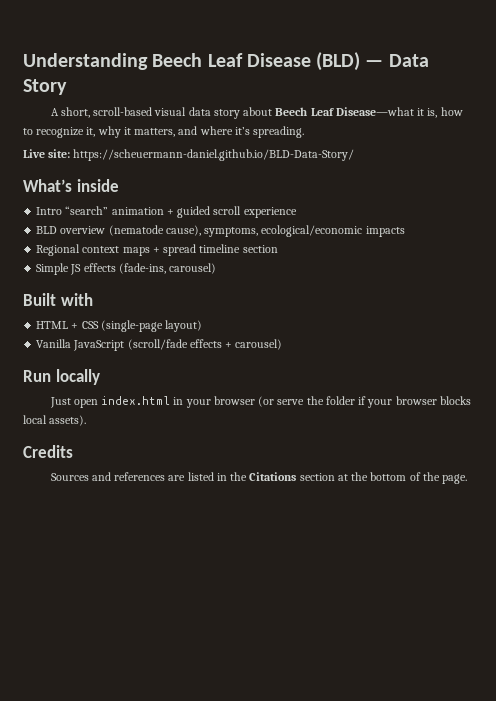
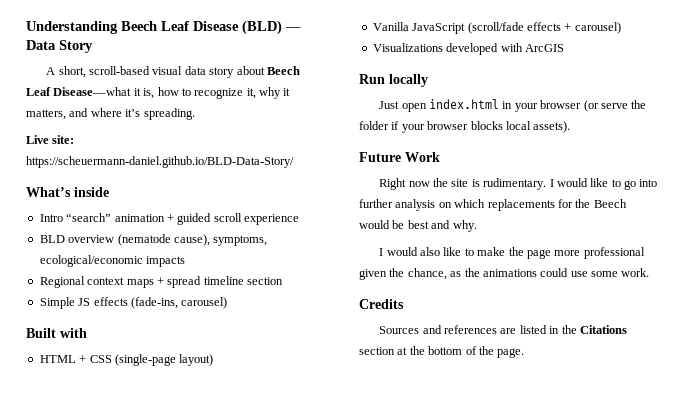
(283, 344) none -> [372,43,564,55] // Visualizations developed with ArcGIS
(87, 420) none -> [359,152,440,162] [379,178,658,190] [359,199,627,211] [359,220,477,232] [379,247,645,259] [359,268,650,280] // Future Work // Right now the site is rudimentary. I would like to go into further analysis on which replacements for the Beech would be best and why. // I would also like to make the page more professional given the chance, as the animations could use some work.

